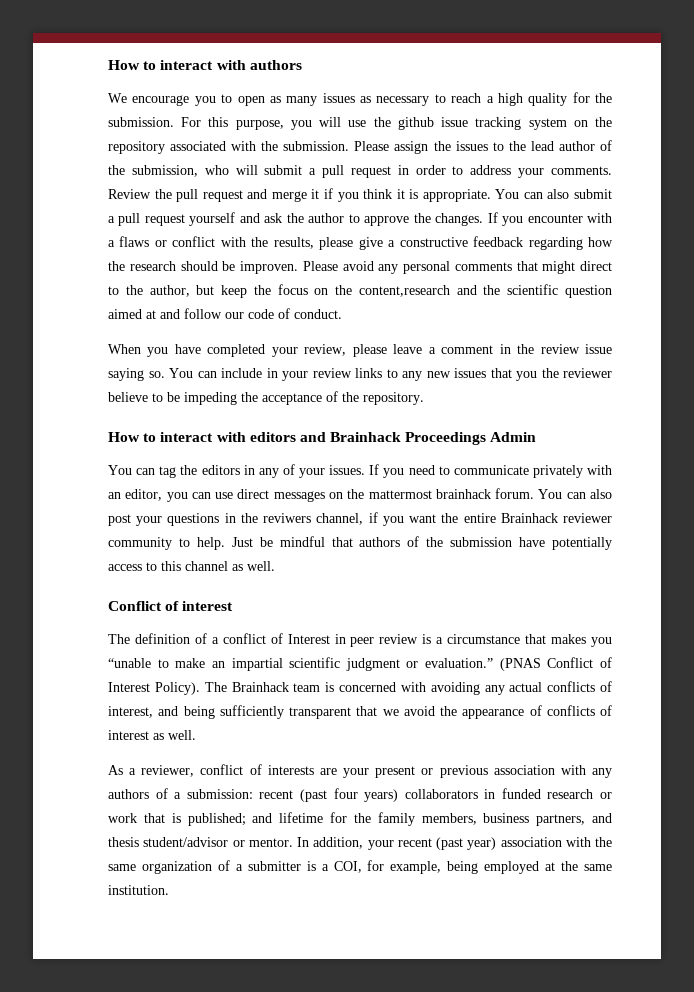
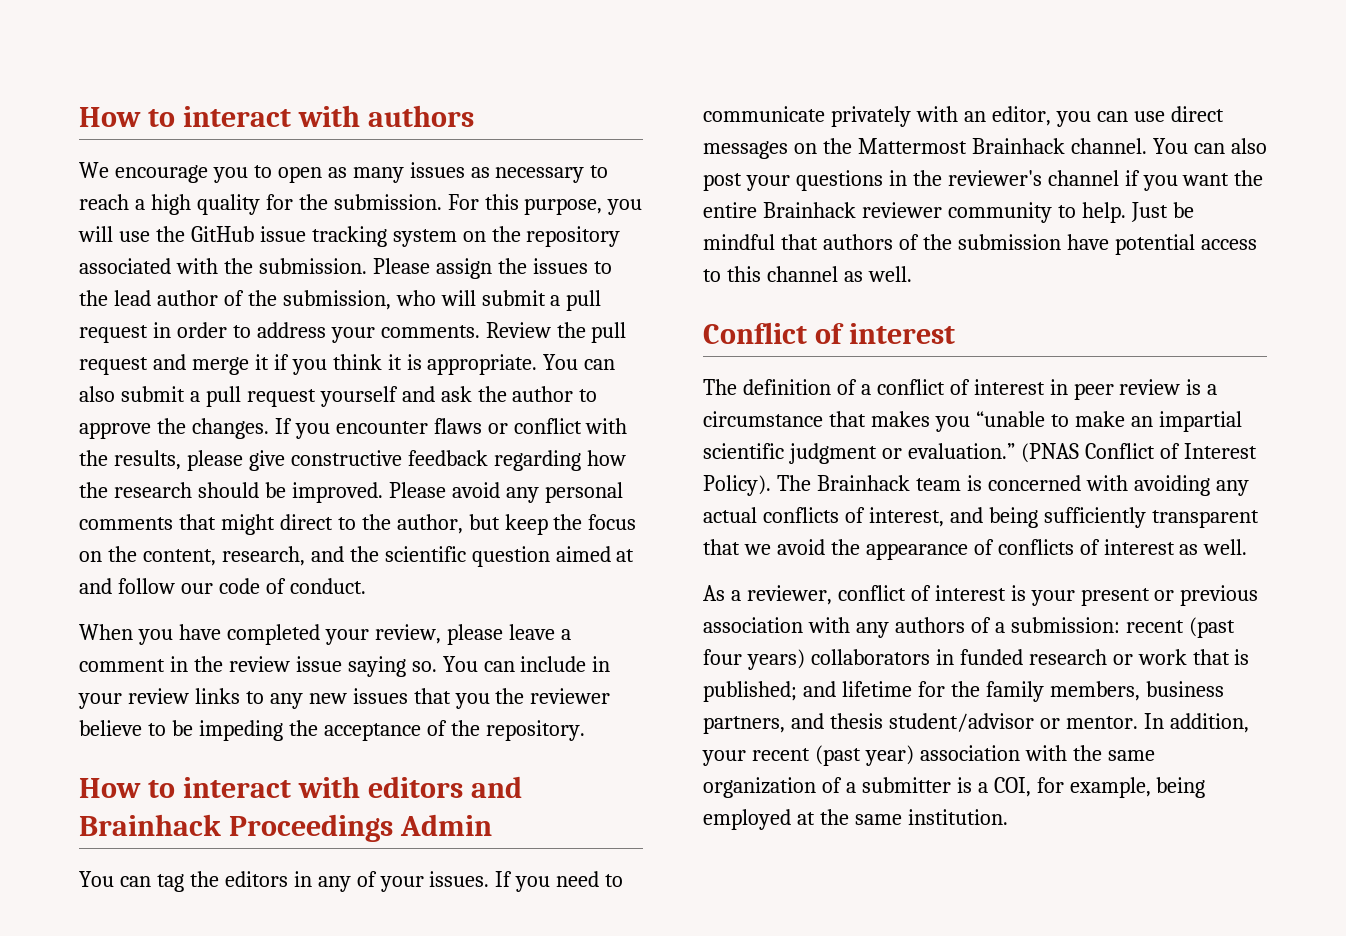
[397,117,434,130] github -> [190,226,254,242] GitHub
[586,213,612,223] [108,240,115,247] with a -> (428, 427) none
[388,240,396,247] a -> (285, 460) none
[240,261,298,274] improven. -> [291,482,383,503] improved.
[358,285,450,297] content,research -> [142,546,305,566] content, research,
[368,488,535,499] mattermost brainhack forum. -> [857,138,1147,154] Mattermost Brainhack channel.
[263,513,364,525] reviwers channel, -> [947,170,1119,186] reviewer's channel
[552,537,612,550] potentially -> [1114,234,1195,255] potential
[287,634,330,644] Interest -> [973,379,1045,395] interest
[267,765,337,775] interests are -> [934,585,1026,601] interest is

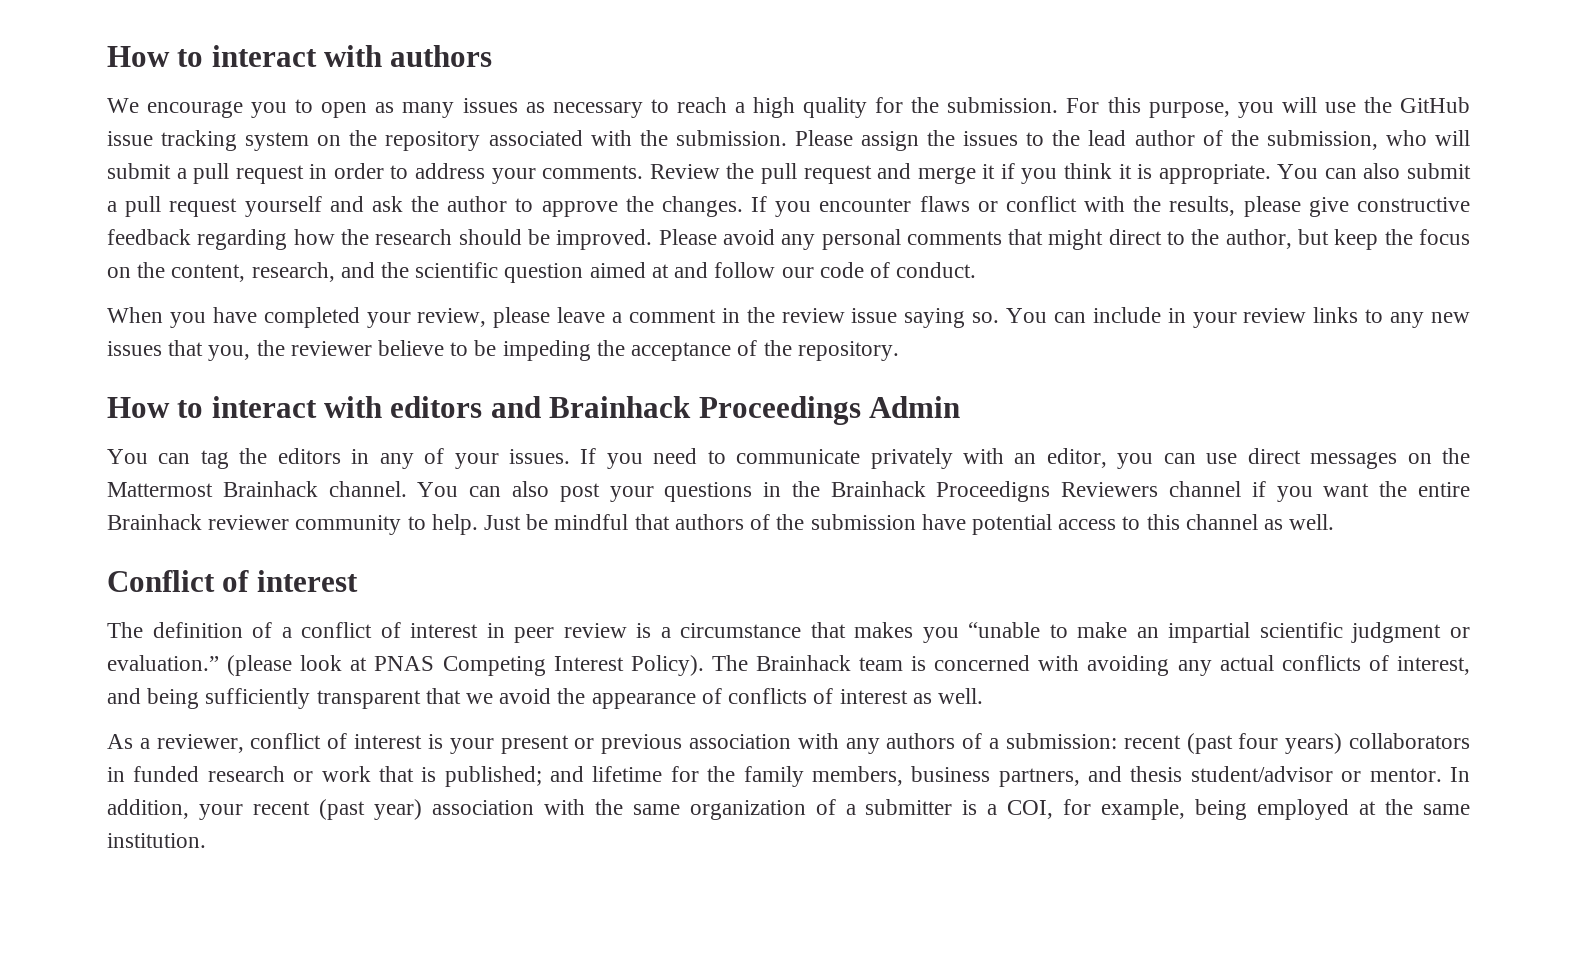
[454,693,490,709] you -> [208,345,251,361] you,
[947,170,1042,186] reviewer's -> [830,481,1159,502] Brainhack Proceedigns Reviewers
[1020,443,1180,463] (PNAS Conflict of -> [227,655,546,676] (please look at PNAS Competing

